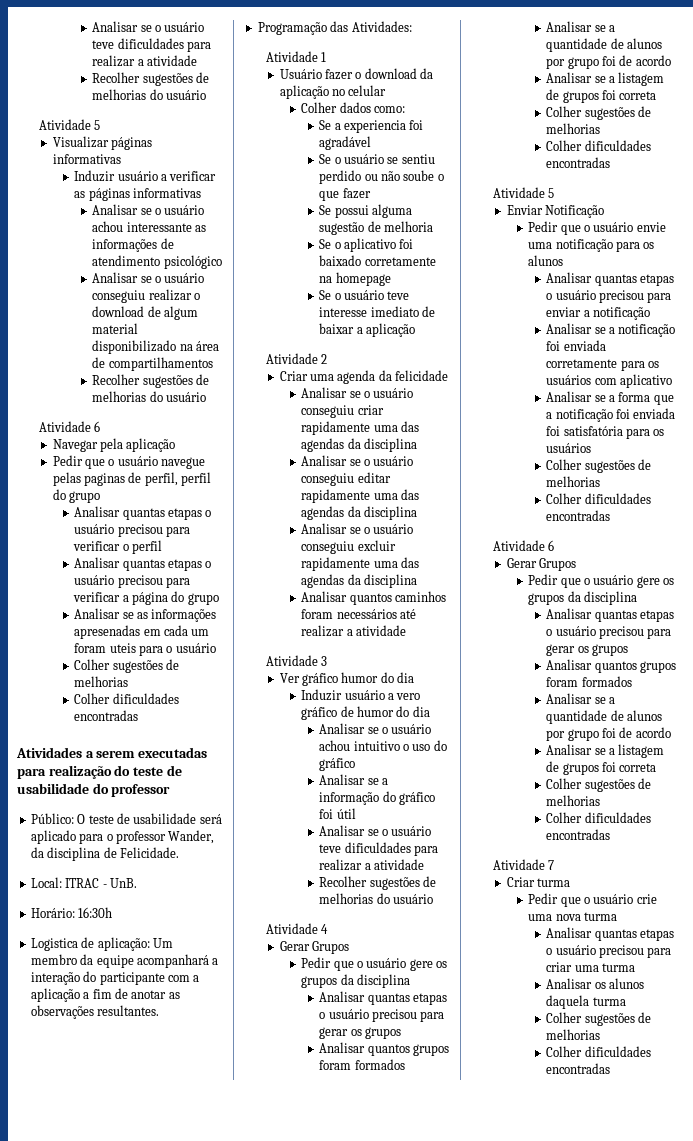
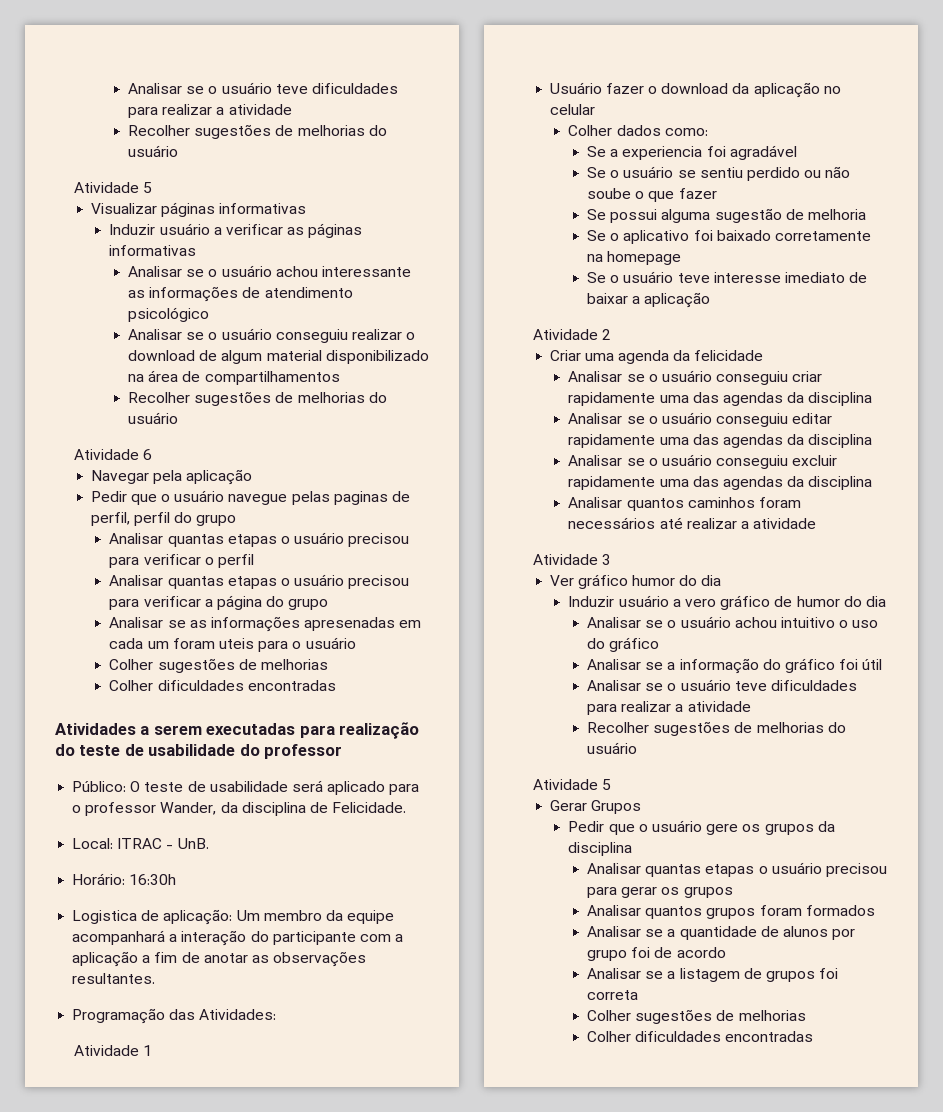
[321,924,329,934] 4 -> [601,779,611,790] 5
[492,187,555,198] [506,205,604,218] [528,221,666,235] [528,239,655,252] [528,255,564,266] [546,272,674,286] [546,290,672,303] [546,307,650,320] [546,323,676,337] [546,340,606,351] [546,359,659,371] [546,374,672,388] [546,391,674,405] [546,408,676,422] [546,426,665,439] [546,443,592,453] [546,459,651,473] [546,476,601,487] [546,493,651,504] [546,510,611,521] [492,540,555,551] [506,558,576,571] [528,574,675,588] [528,591,638,605] [546,608,674,622] [546,626,672,639] [546,644,628,656] [546,659,676,673] [546,676,632,687] [546,693,615,704] [546,710,662,724] [546,727,671,741] [546,744,665,758] [546,761,657,775] [546,778,651,792] [546,795,601,806] [546,812,651,823] [546,829,611,840] [492,859,555,870] [506,877,570,887] [528,893,657,907] [528,912,618,921] [546,927,674,941] [546,945,672,958] [546,962,635,972] [546,978,644,989] [546,995,626,1009] [546,1012,651,1026] [546,1029,601,1040] [546,1046,651,1057] [546,1063,611,1074] // Atividade 5 // Enviar Notificação // Pedir que o usuário envie uma notificação para os alunos // Analisar quantas etapas o usuário precisou para enviar a notificação // Analisar se a notificação foi enviada corretamente para os usuários com aplicativo // Analisar se a forma que a notificação foi enviada foi satisfatória para os usuários // Colher sugestões de melhorias // Colher dificuldades encontradas // Atividade 6 // Gerar Grupos // Pedir que o usuário gere os grupos da disciplina // Analisar quantas etapas o usuário precisou para gerar os grupos // Analisar quantos grupos foram formados // Analisar se a quantidade de alunos por grupo foi de acordo // Analisar se a listagem de grupos foi correta // Colher sugestões de melhorias // Colher dificuldades encontradas // Atividade 7 // Criar turma // Pedir que o usuário crie uma nova turma // Analisar quantas etapas o usuário precisou para criar uma turma // Analisar os alunos daquela turma // Colher sugestões de melhorias // Colher dificuldades encontradas -> (814, 1036) none

